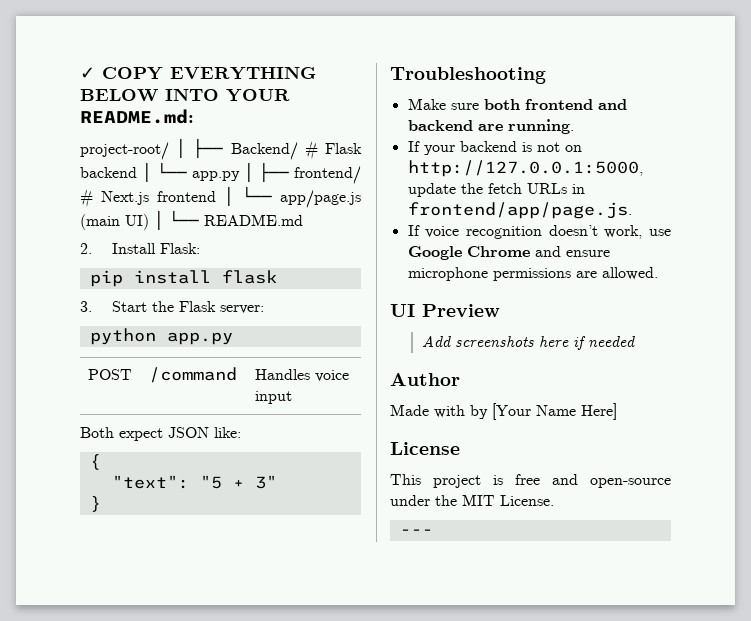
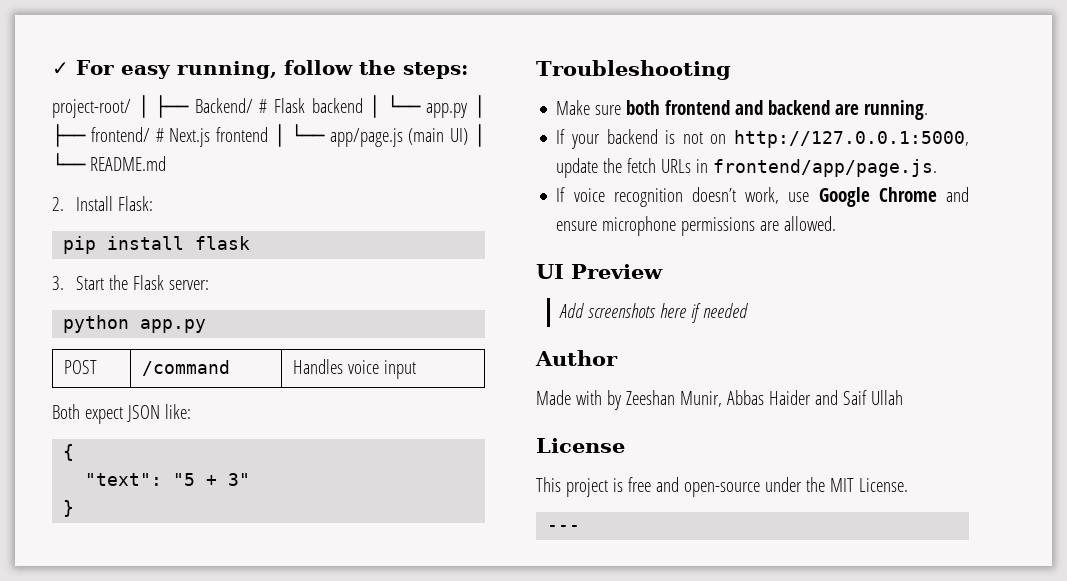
[102,66,316,80] [80,88,290,102] [80,109,194,124] COPY EVERYTHING BELOW INTO YOUR README.md: -> [76,60,468,79] For easy running, follow the steps:
[492,403,617,420] [Your Name Here] -> [625,390,903,407] Zeeshan Munir, Abbas Haider and Saif Ullah

